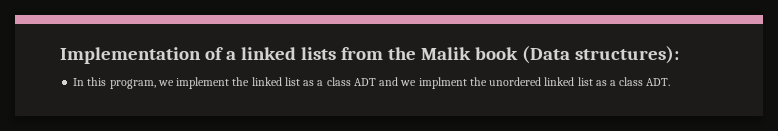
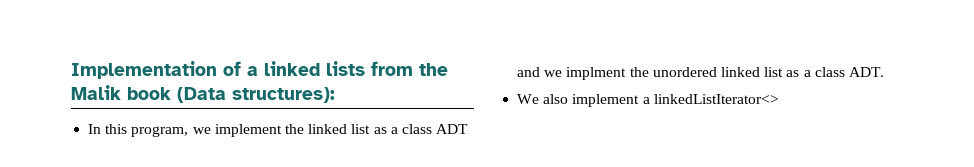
(671, 82) none -> [517,94,779,107] // We also implement a linkedListIterator<>

